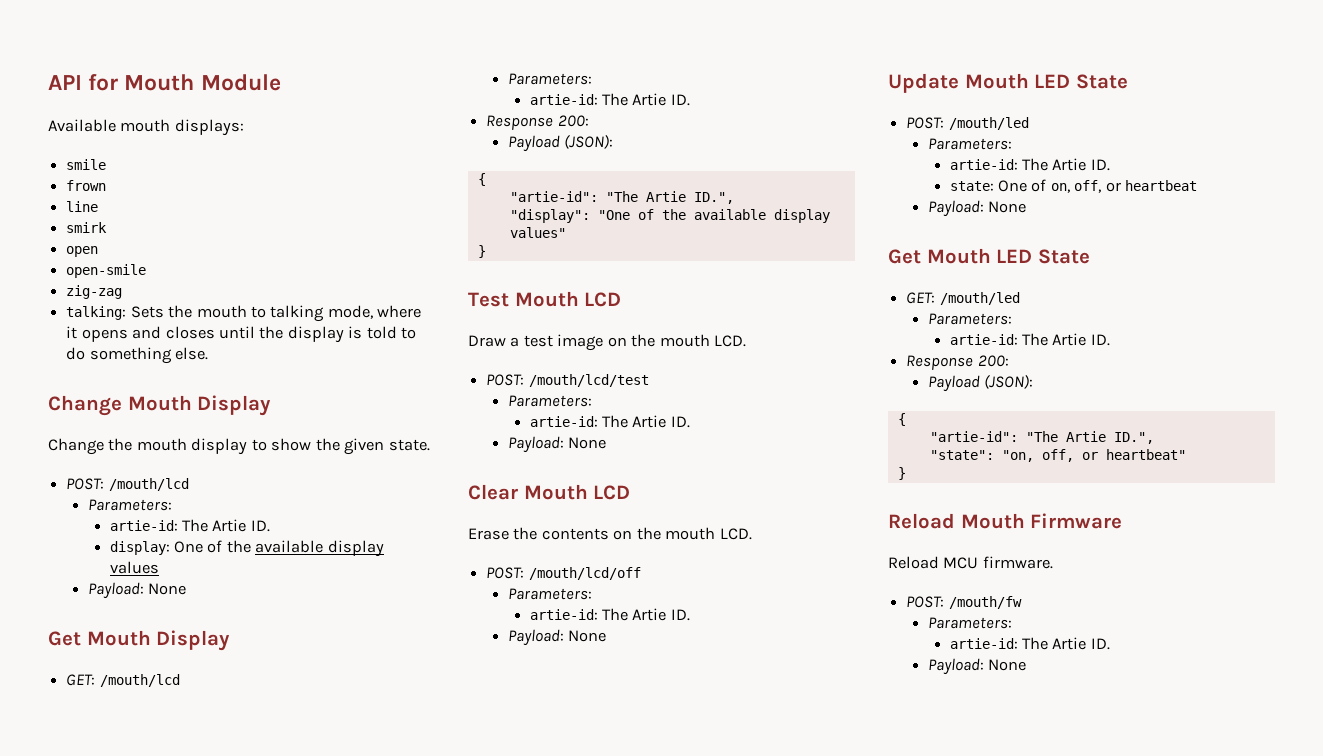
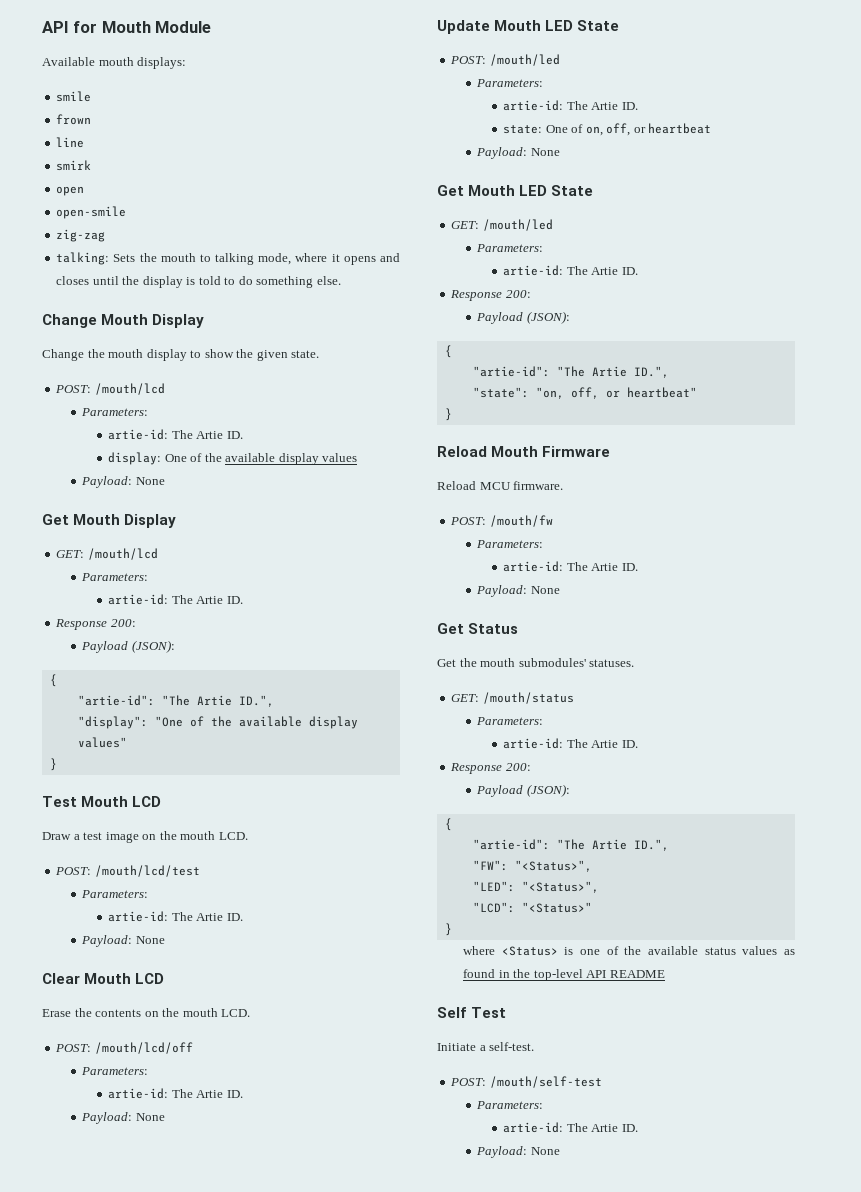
(1027, 665) none -> [437,623,519,634] [437,658,635,667] [451,692,574,704] [476,717,544,725] [503,738,638,749] [450,763,531,774] [476,784,570,797] [444,818,452,831] [472,839,669,851] [472,860,592,872] [472,881,599,893] [472,902,592,913] [444,923,452,936] [462,946,795,956] [462,969,665,981] [437,1007,507,1018] [437,1042,535,1051] [450,1076,602,1088] [476,1101,544,1109] [503,1122,638,1133] [476,1146,560,1158] // Get Status // Get the mouth submodules' statuses. // GET: /mouth/status // Parameters: // artie-id: The Artie ID. // Response 200: // Payload (JSON): // { // "artie-id": "The Artie ID.", // "FW": "<Status>", // "LED": "<Status>", // "LCD": "<Status>" // } // where <Status> is one of the available status values as found in the top-level API README // Self Test // Initiate a self-test. // POST: /mouth/self-test // Parameters: // artie-id: The Artie ID. // Payload: None

